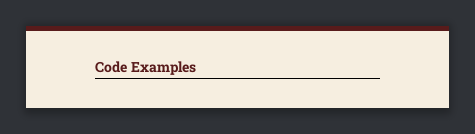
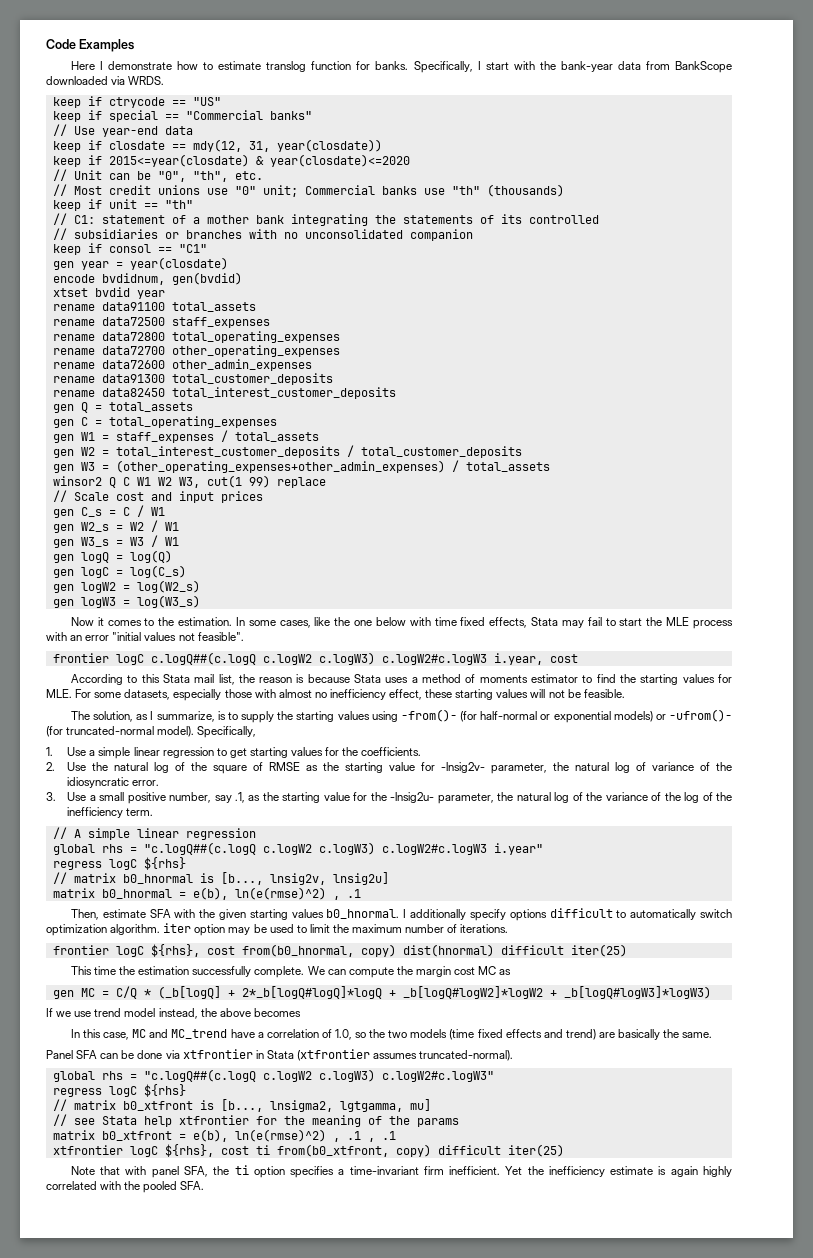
(196, 68) none -> [70,61,733,73] [46,76,165,85] [52,96,221,108] [52,110,312,122] [52,124,193,137] [52,139,382,152] [52,154,410,167] [52,169,263,182] [52,184,564,197] [52,199,193,211] [52,213,599,226] [52,228,473,241] [52,243,207,255] [52,257,228,270] [52,272,242,285] [52,287,165,299] [52,302,256,312] [52,317,270,328] [52,331,340,343] [52,345,340,357] [52,359,312,371] [52,373,333,385] [52,387,396,399] [52,402,193,413] [52,416,277,428] [52,430,319,443] [52,445,522,458] [52,460,550,473] [52,475,326,488] [52,490,263,503] [52,505,165,518] [52,520,179,533] [52,535,179,548] [52,550,172,563] [52,565,186,578] [52,580,200,593] [52,595,200,608] [70,617,734,629] [46,632,244,641] [52,652,578,665] [70,674,732,685] [46,689,625,701] [70,709,733,723] [46,726,257,738] [46,747,422,759] [46,762,732,774] [67,777,160,788] [46,792,732,804] [67,807,154,818] [52,827,256,840] [52,842,543,855] [52,857,186,870] [52,872,389,885] [52,887,361,900] [70,908,732,921] [46,923,509,936] [52,944,627,957] [70,966,512,978] [52,986,711,999] [46,1008,301,1019] [70,1029,713,1040] [46,1049,514,1061] [52,1069,494,1082] [52,1084,186,1097] [52,1099,431,1112] [52,1114,459,1127] [52,1129,396,1142] [52,1144,564,1157] [70,1165,732,1178] [46,1181,205,1193] // Here I demonstrate how to estimate translog function for banks. Specifically, I start with the bank-year data from BankScope downloaded via WRDS. // keep if ctrycode == "US" // keep if special == "Commercial banks" // // Use year-end data // keep if closdate == mdy(12, 31, year(closdate)) // keep if 2015<=year(closdate) & year(closdate)<=2020 // // Unit can be "0", "th", etc. // // Most credit unions use "0" unit; Commercial banks use "th" (thousands) // keep if unit == "th" // // C1: statement of a mother bank integrating the statements of its controlled // // subsidiaries or branches with no unconsolidated companion // keep if consol == "C1" // gen year = year(closdate) // encode bvdidnum, gen(bvdid) // xtset bvdid year // rename data91100 total_assets // rename data72500 staff_expenses // rename data72800 total_operating_expenses // rename data72700 other_operating_expenses // rename data72600 other_admin_expenses // rename data91300 total_customer_deposits // rename data82450 total_interest_customer_deposits // gen Q = total_assets // gen C = total_operating_expenses // gen W1 = staff_expenses / total_assets // gen W2 = total_interest_customer_deposits / total_customer_deposits // gen W3 = (other_operating_expenses+other_admin_expenses) / total_assets // winsor2 Q C W1 W2 W3, cut(1 99) replace // // Scale cost and input prices // gen C_s = C / W1 // gen W2_s = W2 / W1 // gen W3_s = W3 / W1 // gen logQ = log(Q) // gen logC = log(C_s) // gen logW2 = log(W2_s) // gen logW3 = log(W3_s) // Now it comes to the estimation. In some cases, like the one below with time fixed effects, Stata may fail to start the MLE process with an error "initial values not feasible". // frontier logC c.logQ##(c.logQ c.logW2 c.logW3) c.logW2#c.logW3 i.year, cost // According to this Stata mail list, the reason is because Stata uses a method of moments estimator to find the starting values for MLE. For some datasets, especially those with almost no inefficiency effect, these starting values will not be feasible. // The solution, as I summarize, is to supply the starting values using -from()- (for half-normal or exponential models) or -ufrom()- (for truncated-normal model). Specifically, // 1. Use a simple linear regression to get starting values for the coefficients. // 2. Use the natural log of the square of RMSE as the starting value for -lnsig2v- parameter, the natural log of variance of the idiosyncratic error. // 3. Use a small positive number, say .1, as the starting value for the -lnsig2u- parameter, the natural log of the variance of the log of the inefficiency term. // // A simple linear regression // global rhs = "c.logQ##(c.logQ c.logW2 c.logW3) c.logW2#c.logW3 i.year" // regress logC ${rhs} // // matrix b0_hnormal is [b..., lnsig2v, lnsig2u] // matrix b0_hnormal = e(b), ln(e(rmse)^2) , .1 // Then, estimate SFA with the given starting values b0_hnormal. I additionally specify options difficult to automatically switch optimization algorithm. iter option may be used to limit the maximum number of iterations. // frontier logC ${rhs}, cost from(b0_hnormal, copy) dist(hnormal) difficult iter(25) // This time the estimation successfully complete. We can compute the margin cost MC as // gen MC = C/Q * (_b[logQ] + 2*_b[logQ#logQ]*logQ + _b[logQ#logW2]*logW2 + _b[logQ#logW3]*logW3) // If we use trend model instead, the above becomes // In this case, MC and MC_trend have a correlation of 1.0, so the two models (time fixed effects and trend) are basically the same. // Panel SFA can be done via xtfrontier in Stata (xtfrontier assumes truncated-normal). // global rhs = "c.logQ##(c.logQ c.logW2 c.logW3) c.logW2#c.logW3" // regress logC ${rhs} // // matrix b0_xtfront is [b..., lnsigma2, lgtgamma, mu] // // see Stata help xtfrontier for the meaning of the params // matrix b0_xtfront = e(b), ln(e(rmse)^2) , .1 , .1 // xtfrontier logC ${rhs}, cost ti from(b0_xtfront, copy) difficult iter(25) // Note that with panel SFA, the ti option specifies a time-invariant firm inefficient. Yet the inefficiency estimate is again highly correlated with the pooled SFA.

